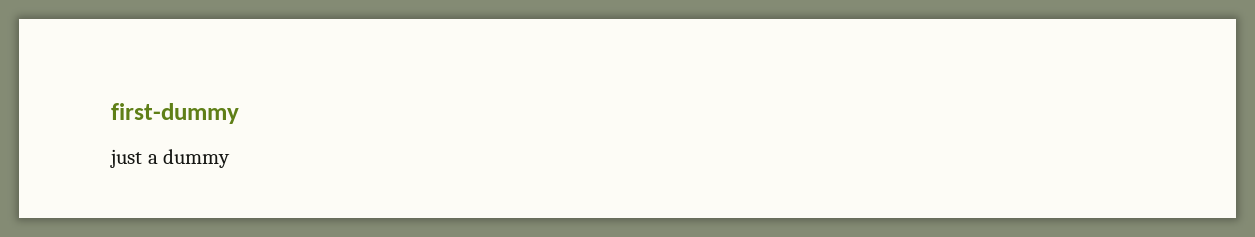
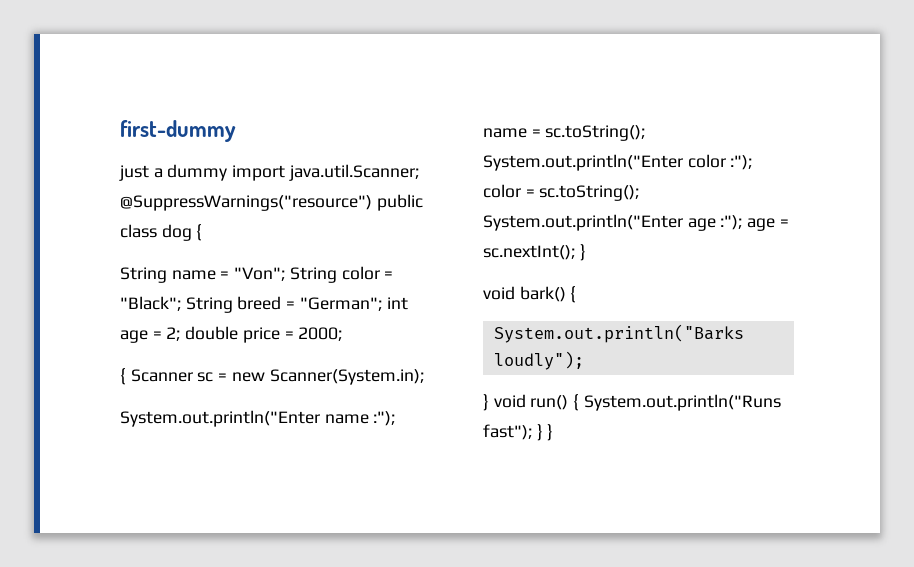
(231, 158) none -> [232,164,419,181] [120,194,423,211] [120,224,203,241] [120,266,394,283] [120,296,408,313] [120,326,343,343] [120,368,424,385] [120,410,396,427] [483,125,646,141] [483,154,753,171] [483,184,640,201] [483,214,789,231] [483,244,586,261] [483,286,577,303] [493,324,744,343] [493,351,584,370] [483,394,781,411] [483,424,554,441] import java.util.Scanner; @SuppressWarnings("resource") public class dog { // String name = "Von"; String color = "Black"; String breed = "German"; int age = 2; double price = 2000; // { Scanner sc = new Scanner(System.in); // System.out.println("Enter name :"); name = sc.toString(); System.out.println("Enter color :"); color = sc.toString(); System.out.println("Enter age :"); age = sc.nextInt(); } // void bark() { // System.out.println("Barks loudly"); // } void run() { System.out.println("Runs fast"); } }

